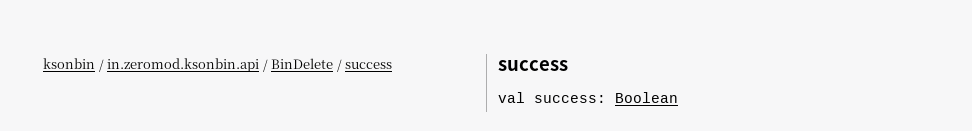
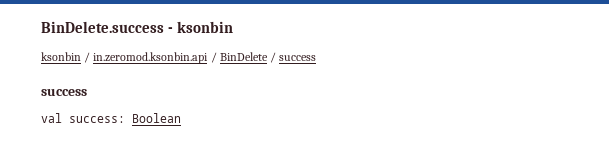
(43, 63) none -> [41,21,233,33] BinDelete.success - ksonbin //

